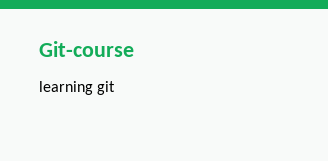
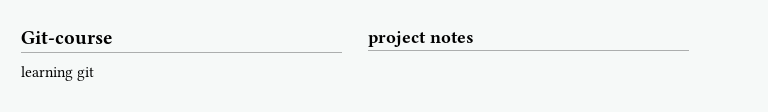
(116, 88) none -> [368,31,474,47] // project notes

